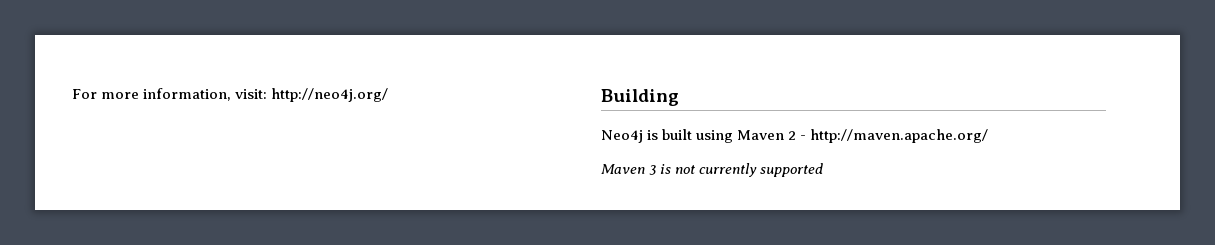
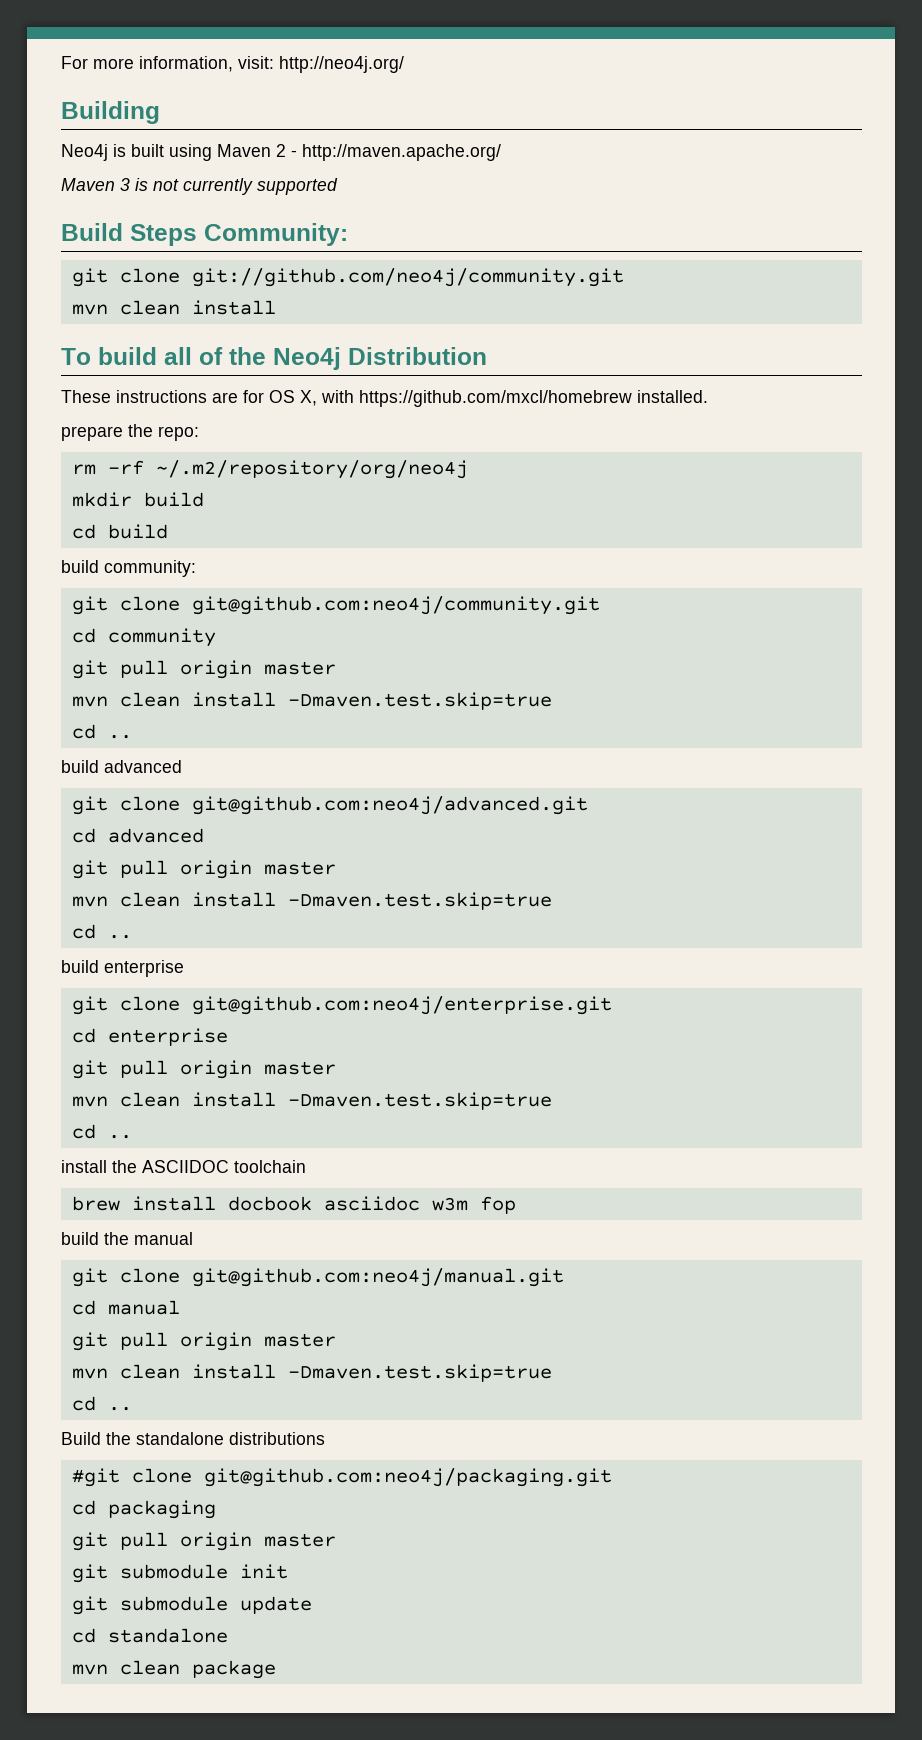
(824, 170) none -> [61,223,348,246] [71,268,624,287] [71,300,276,315] [61,347,487,370] [61,390,708,407] [61,424,199,441] [71,460,468,479] [71,492,204,507] [71,524,168,539] [61,560,196,577] [71,596,600,615] [71,628,216,647] [71,660,336,679] [71,692,552,710] [71,724,132,739] [61,760,182,773] [71,796,588,815] [71,828,204,843] [71,860,336,879] [71,892,552,910] [71,924,132,939] [61,960,184,977] [71,996,612,1015] [71,1028,228,1046] [71,1060,336,1079] [71,1092,552,1110] [71,1124,132,1139] [61,1160,306,1173] [71,1196,516,1214] [61,1232,193,1245] [71,1268,564,1287] [71,1300,180,1315] [71,1332,336,1351] [71,1364,552,1382] [71,1396,132,1411] [61,1432,325,1445] [71,1468,612,1487] [71,1500,216,1519] [71,1532,336,1551] [71,1564,288,1583] [71,1596,312,1615] [71,1628,228,1643] [71,1660,276,1679] // Build Steps Community: // git clone git://github.com/neo4j/community.git // mvn clean install // To build all of the Neo4j Distribution // These instructions are for OS X, with https://github.com/mxcl/homebrew installed. // prepare the repo: // rm -rf ~/.m2/repository/org/neo4j // mkdir build // cd build // build community: // git clone git@github.com:neo4j/community.git // cd community // git pull origin master // mvn clean install -Dmaven.test.skip=true // cd .. // build advanced // git clone git@github.com:neo4j/advanced.git // cd advanced // git pull origin master // mvn clean install -Dmaven.test.skip=true // cd .. // build enterprise // git clone git@github.com:neo4j/enterprise.git // cd enterprise // git pull origin master // mvn clean install -Dmaven.test.skip=true // cd .. // install the ASCIIDOC toolchain // brew install docbook asciidoc w3m fop // build the manual // git clone git@github.com:neo4j/manual.git // cd manual // git pull origin master // mvn clean install -Dmaven.test.skip=true // cd .. // Build the standalone distributions // #git clone git@github.com:neo4j/packaging.git // cd packaging // git pull origin master // git submodule init // git submodule update // cd standalone // mvn clean package

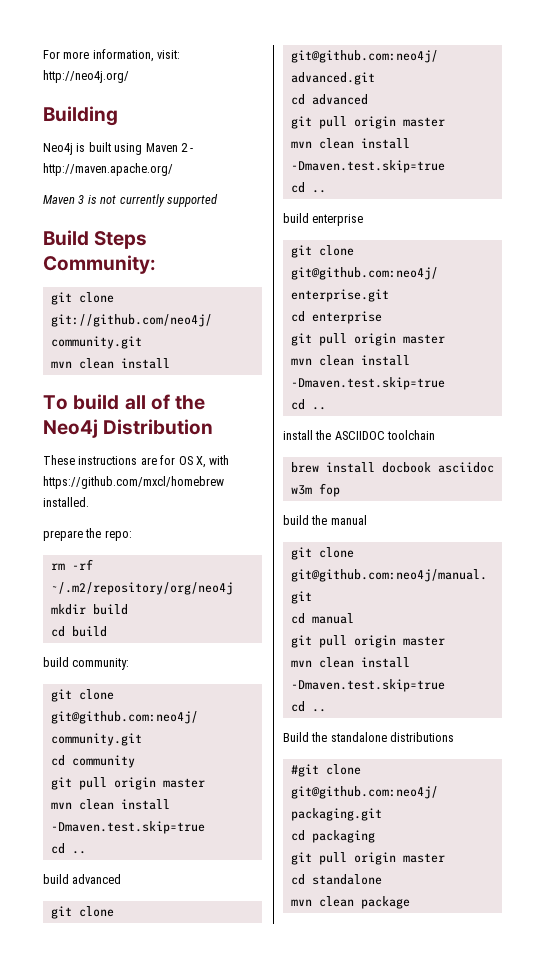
[71,1564,288,1583] [71,1596,312,1615] // git submodule init // git submodule update -> (445, 858) none

